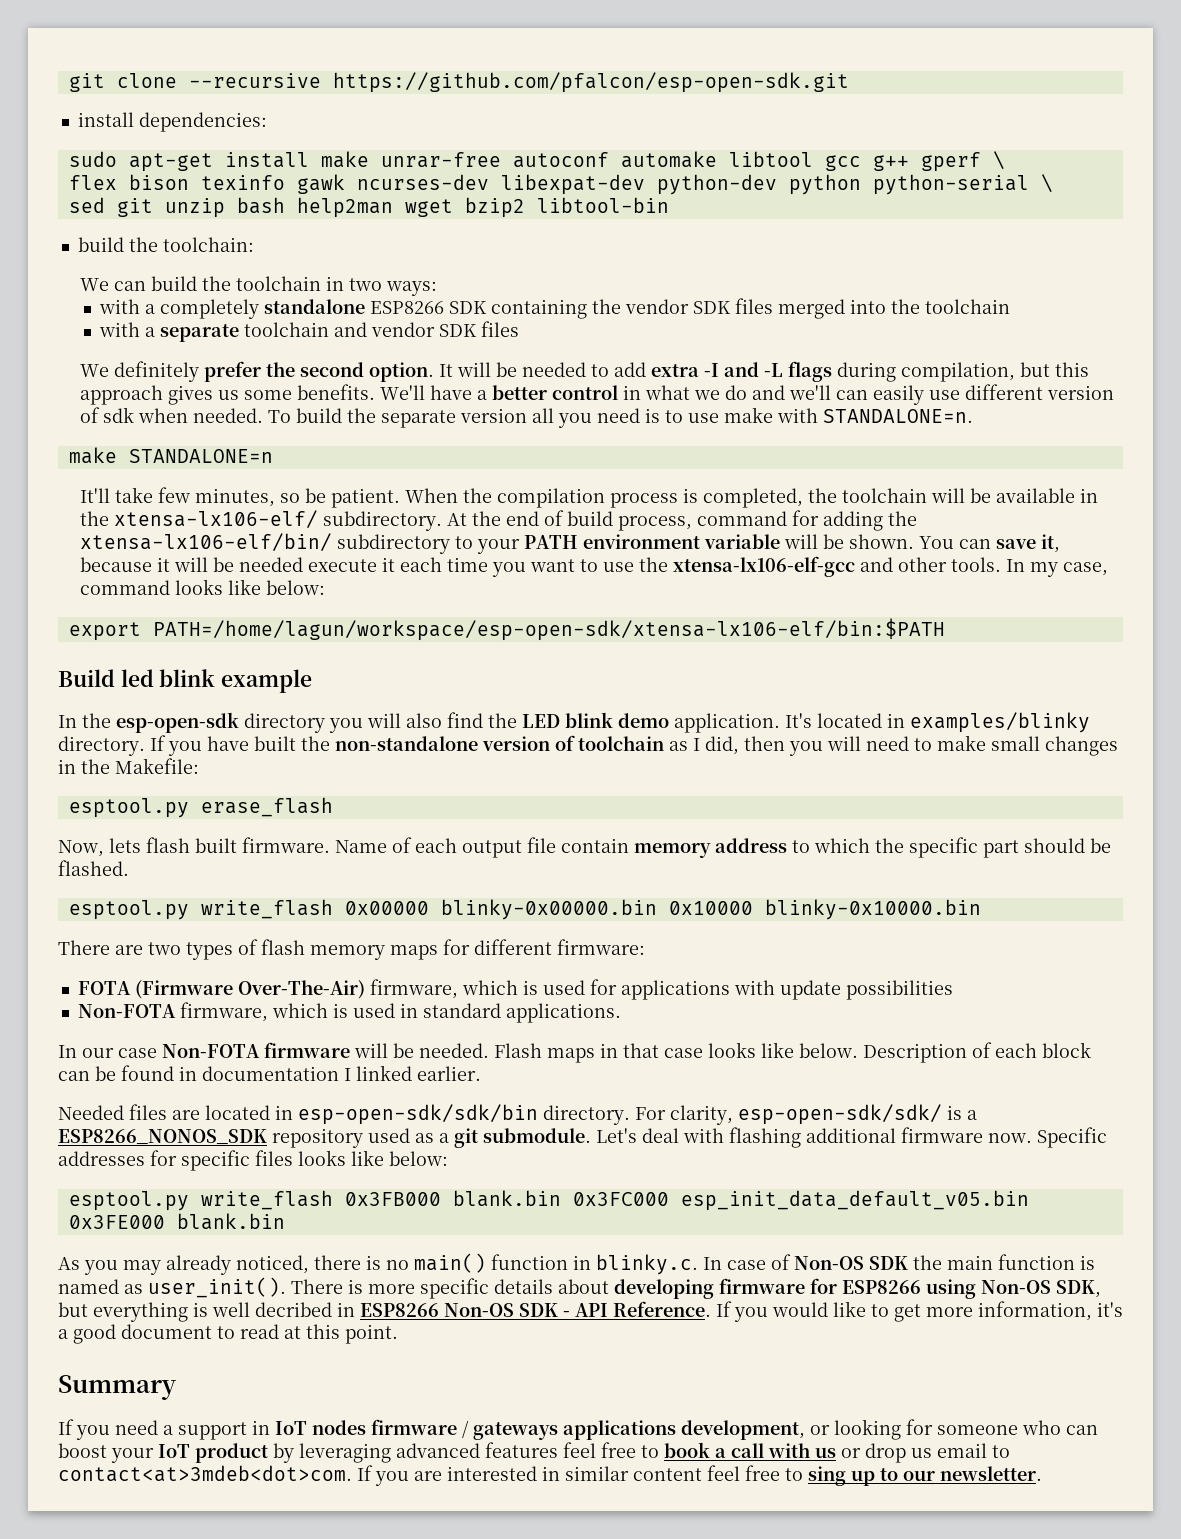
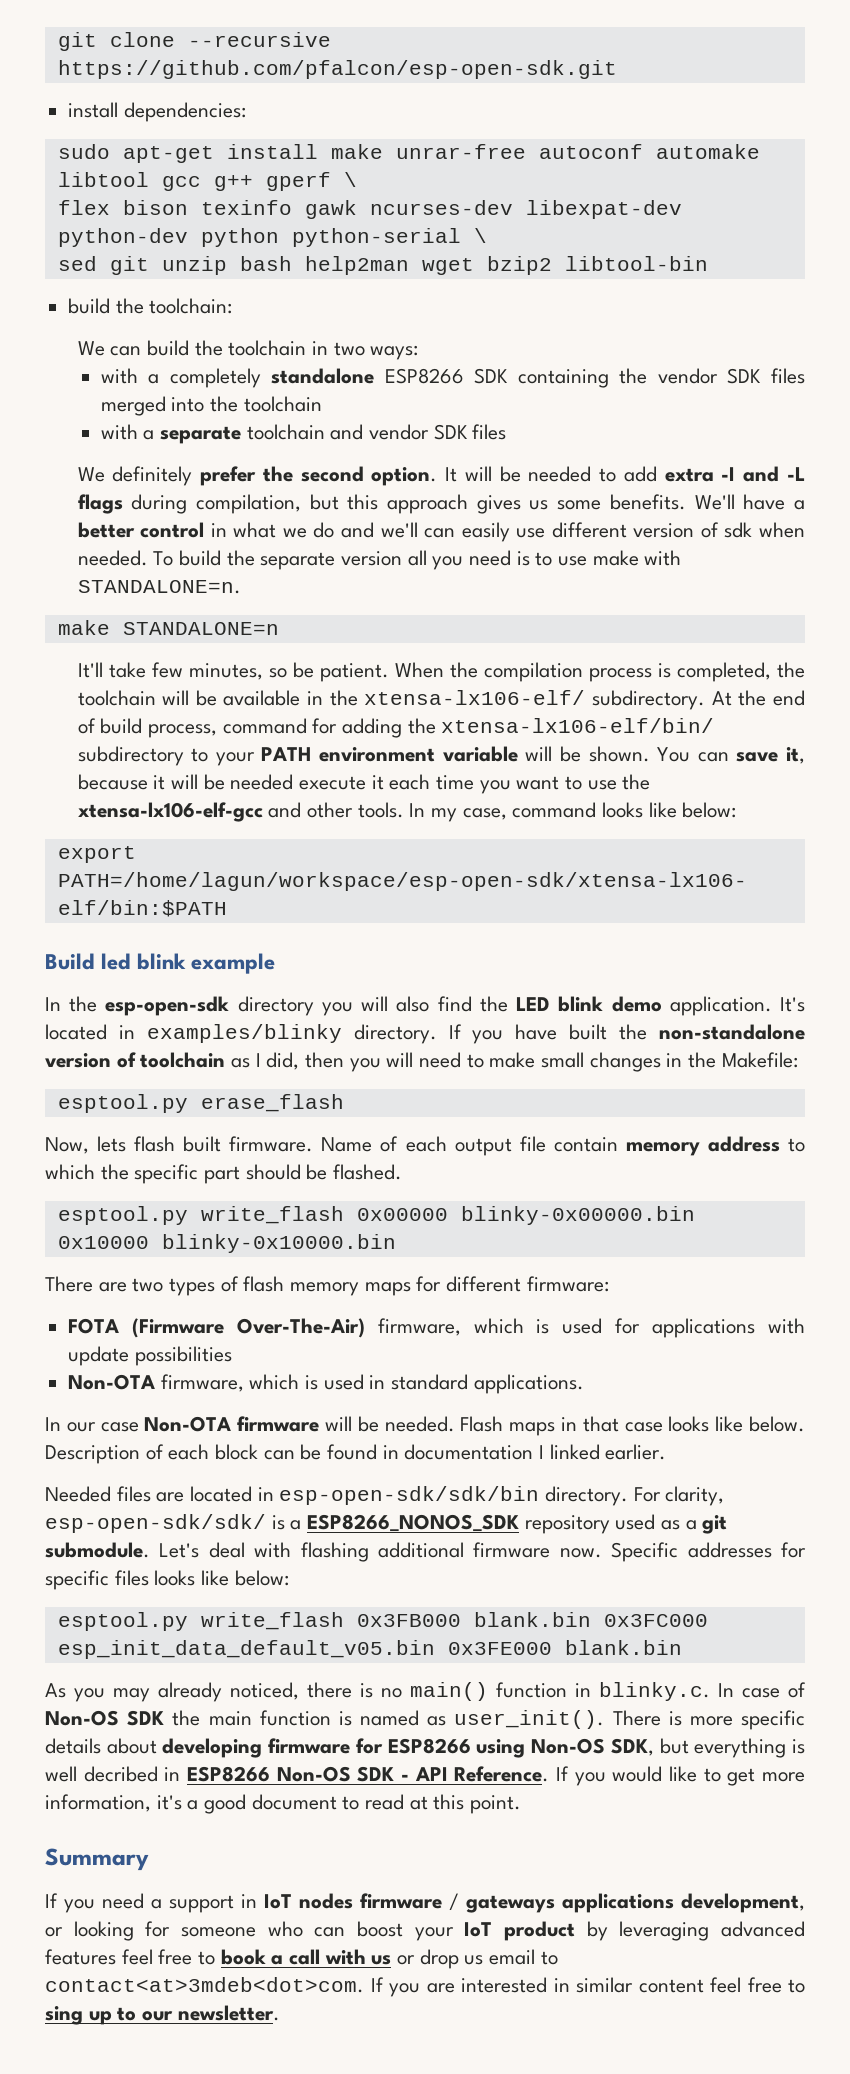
[77,1004,176,1018] Non-FOTA -> [68,1374,156,1390] Non-OTA
[162,1044,260,1058] Non-FOTA -> [144,1416,232,1432] Non-OTA

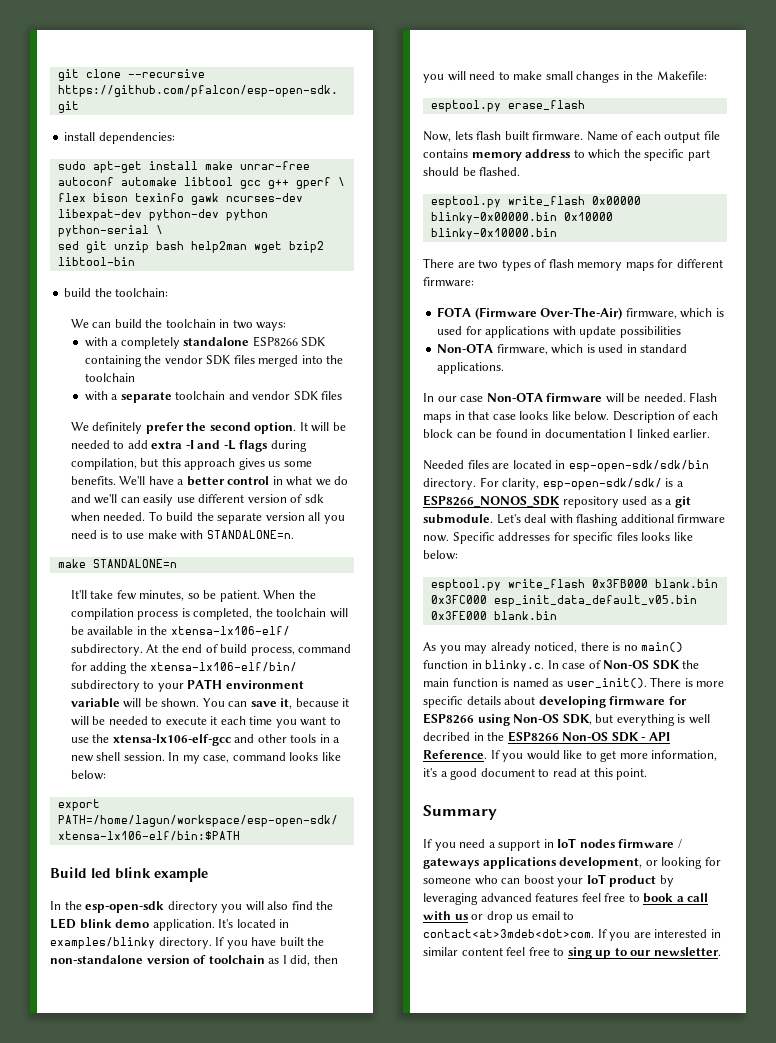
(294, 782) none -> [151,716,163,725] to
[357,802,404,818] tools. -> [290,734,341,743] [70,752,165,762] tools in a new shell session.
[553,1137,618,1152] contain -> [423,149,468,158] contains
(181, 1774) none -> [487,732,505,741] the

